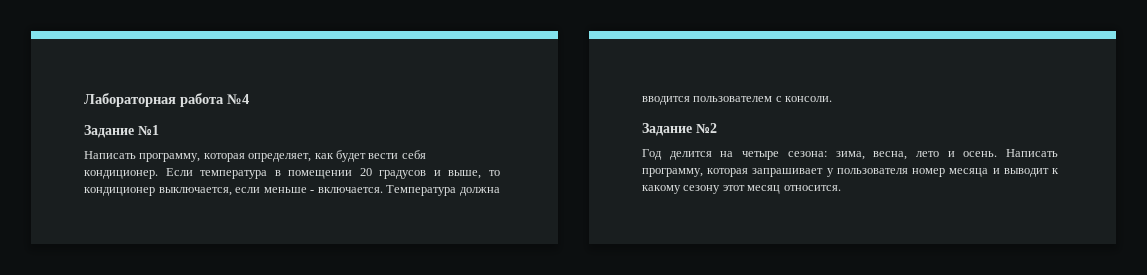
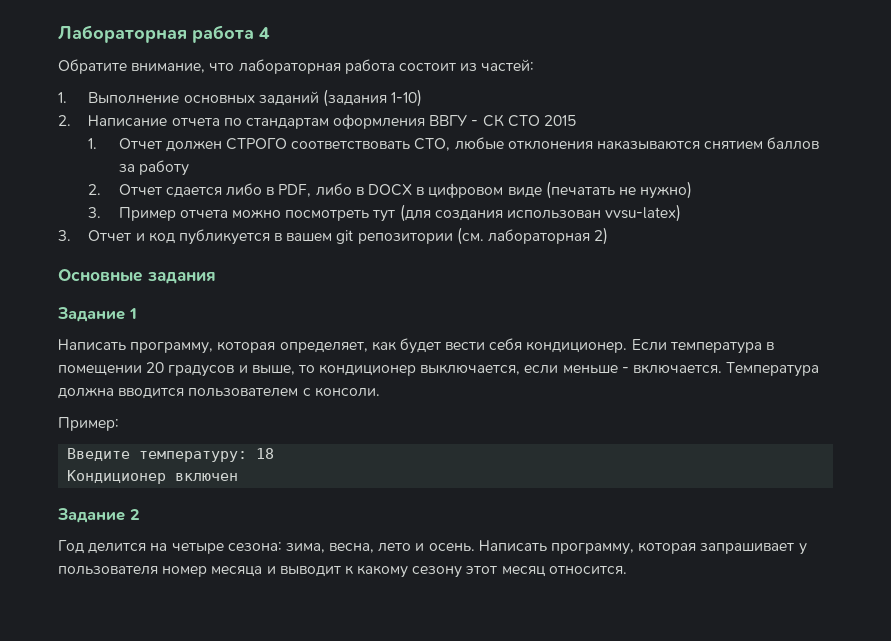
[227,94,249,104] [84,125,159,138] №4 // Задание №1 -> [259,27,270,39] [58,59,535,74] [58,89,423,107] [58,114,576,129] [88,137,820,152] [118,160,189,176] [88,181,693,199] [88,204,682,222] [58,227,609,245] [58,269,216,284] [57,307,137,322] 4 // Обратите внимание, что лабораторная работа состоит из частей: // 1. Выполнение основных заданий (задания 1-10) // 2. Написание отчета по стандартам оформления ВВГУ - СК СТО 2015 // 1. Отчет должен СТРОГО соответствовать СТО, любые отклонения наказываются снятием баллов за работу // 2. Отчет сдается либо в PDF, либо в DOCX в цифровом виде (печатать не нужно) // 3. Пример отчета можно посмотреть тут (для создания использован vvsu-latex) // 3. Отчет и код публикуется в вашем git репозитории (см. лабораторная 2) // Основные задания // Задание 1
[642,123,717,136] // Задание №2 -> [58,417,119,431] [67,448,275,462] [67,470,239,484] [57,508,140,523] // Пример: // Введите температуру: 18 // Кондиционер включен // Задание 2

